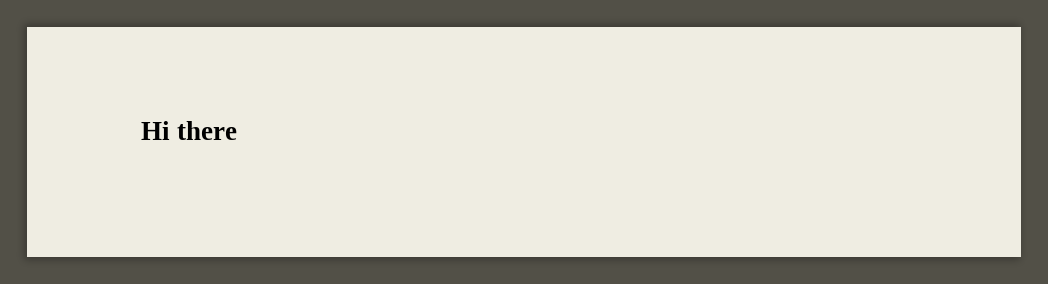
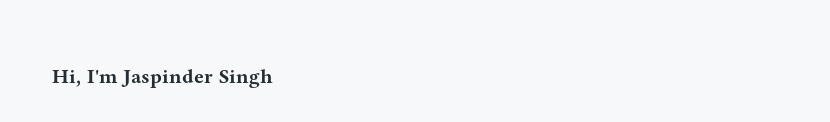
[141,121,238,140] Hi there -> [52,69,273,88] Hi, I'm Jaspinder Singh

